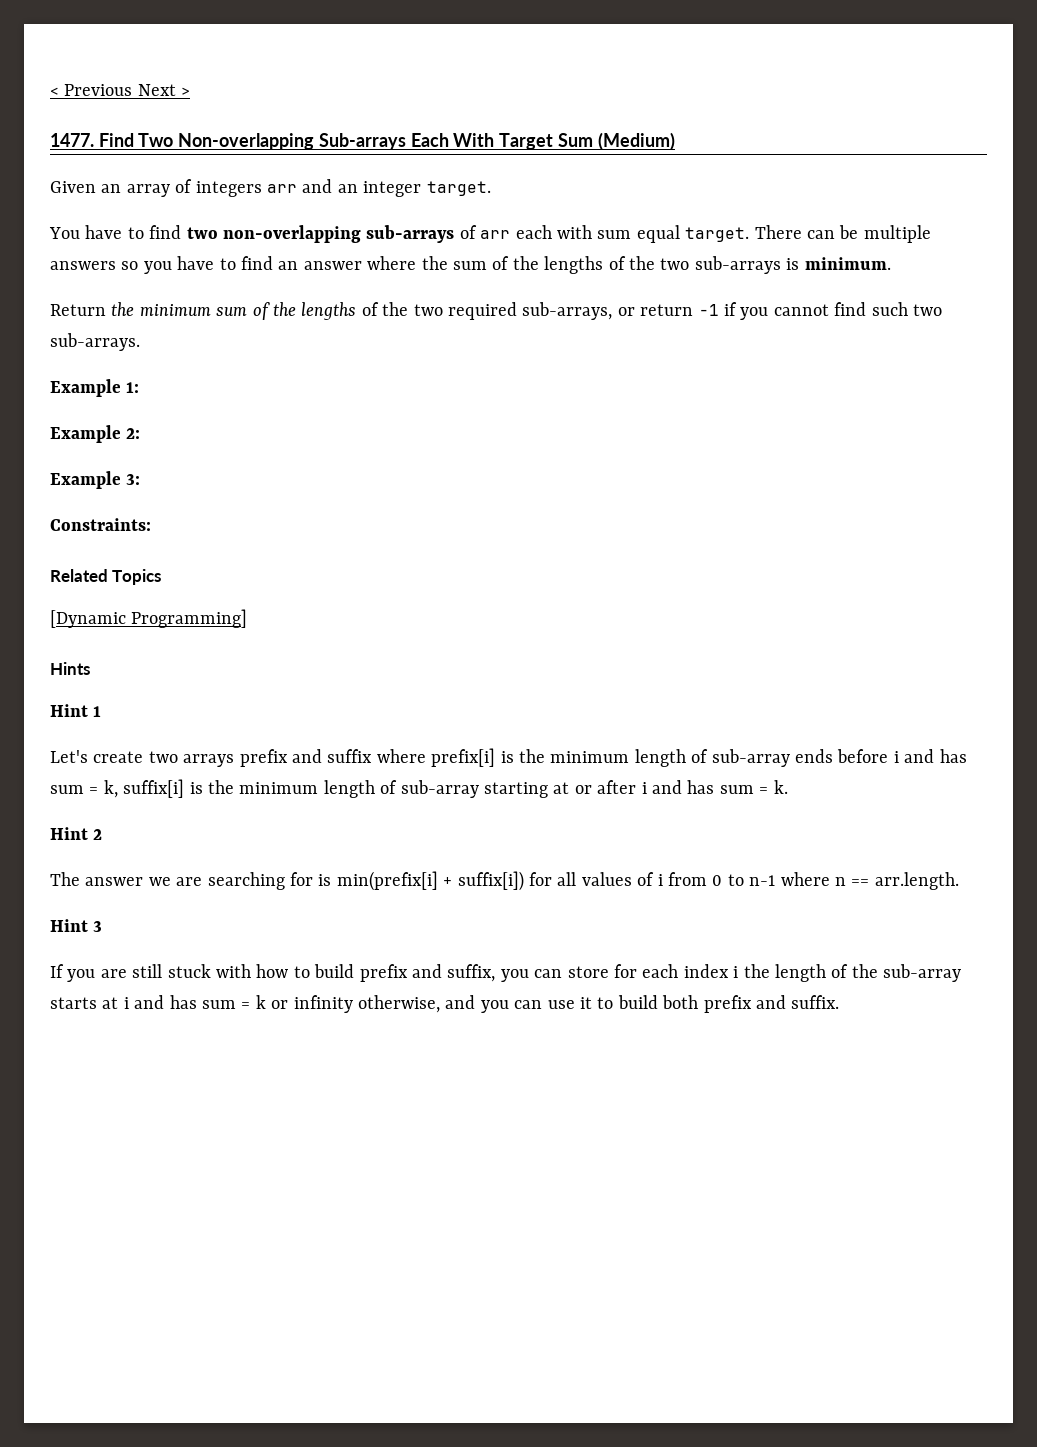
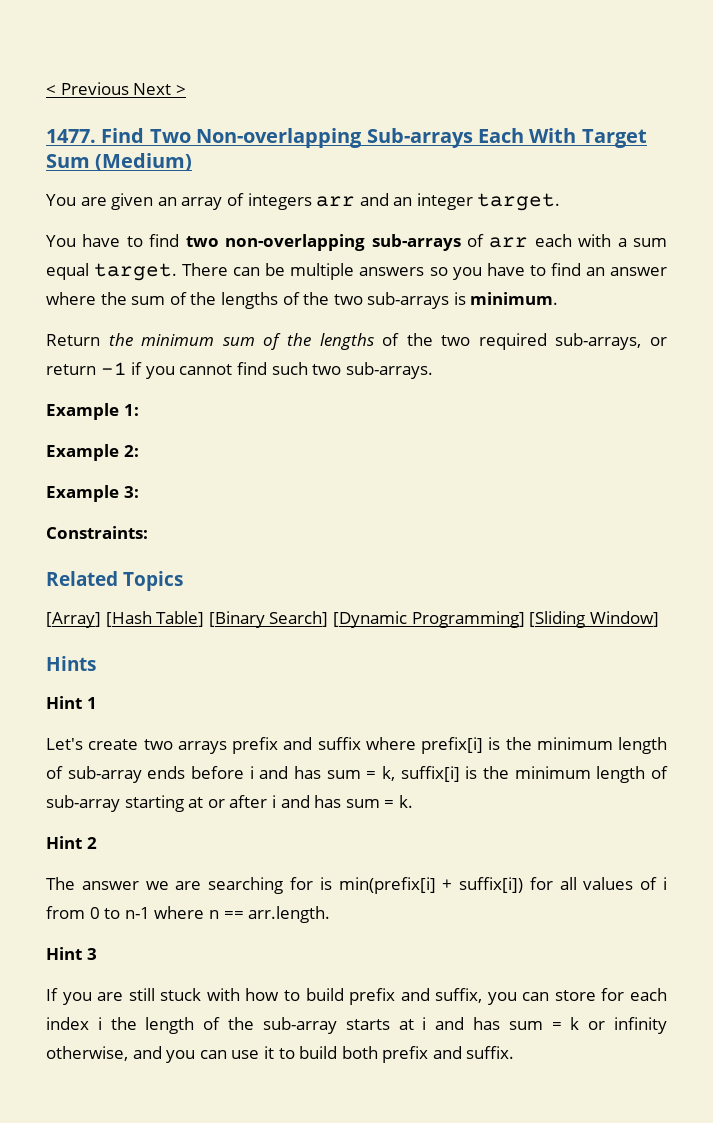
[50,181,96,193] Given -> [46,193,154,210] You are given
(592, 232) none -> [617,238,627,247] a
(162, 577) none -> [46,611,329,628] [Array] [Hash Table] [Binary Search]
(248, 618) none -> [529,611,659,628] [Sliding Window]

